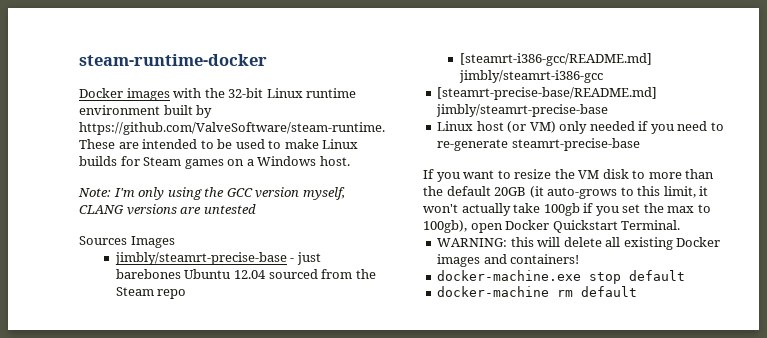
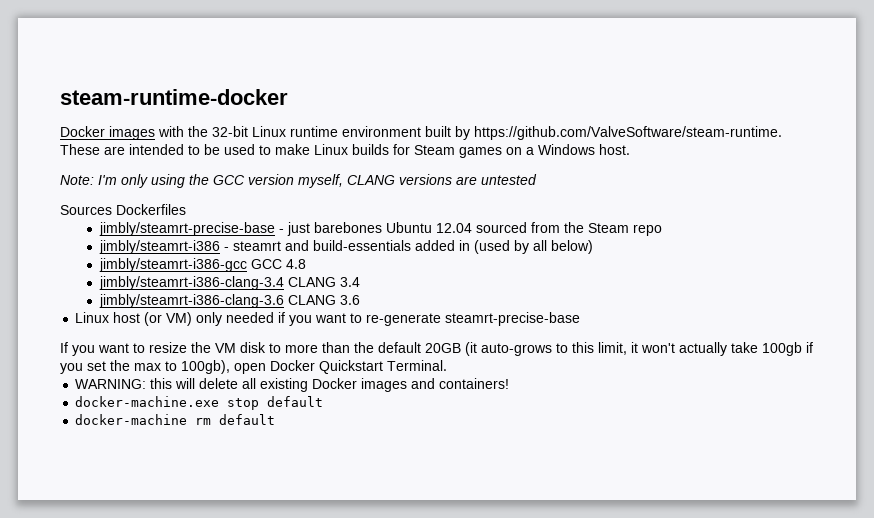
[130,236,175,248] Images -> [116,204,186,215] Dockerfiles
[459,53,652,66] [458,70,603,83] [437,87,658,100] [436,104,609,117] [steamrt-i386-gcc/README.md] jimbly/steamrt-i386-gcc // [steamrt-precise-base/README.md] jimbly/steamrt-precise-base -> [98,240,593,254] [98,258,306,272] [98,276,360,290] [98,294,360,308] jimbly/steamrt-i386 - steamrt and build-essentials added in (used by all below) // jimbly/steamrt-i386-gcc GCC 4.8 // jimbly/steamrt-i386-clang-3.4 CLANG 3.4 // jimbly/steamrt-i386-clang-3.6 CLANG 3.6
[677,121,708,131] need -> [315,313,347,323] want

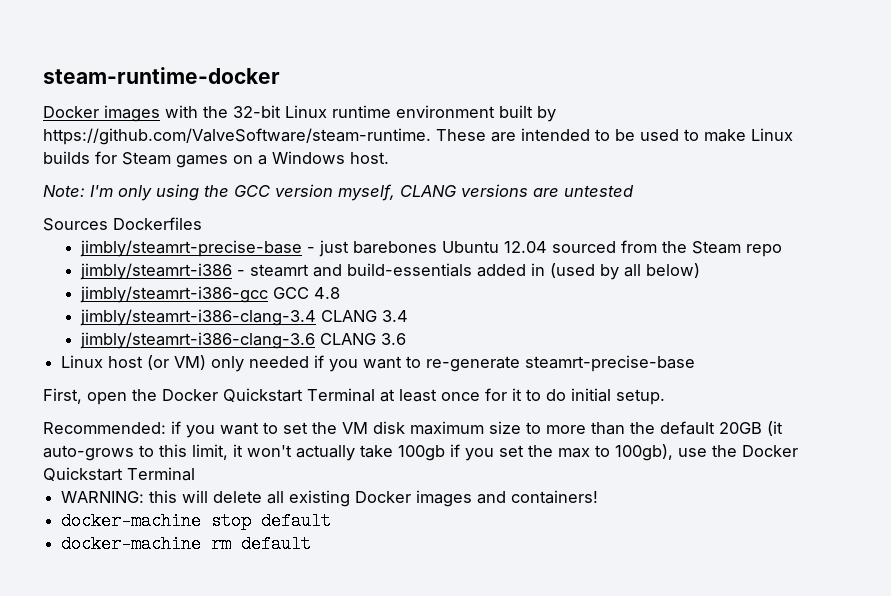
[60,342,187,356] If you want to resize -> [43,388,665,405] [43,421,308,438] First, open the Docker Quickstart Terminal at least once for it to do initial setup. // Recommended: if you want to set
(266, 347) none -> [410,421,521,435] maximum size
[234,360,447,374] open Docker Quickstart Terminal. -> [678,445,798,457] [43,467,195,481] use the Docker Quickstart Terminal
[75,396,220,407] docker-machine.exe -> [61,512,202,530] docker-machine

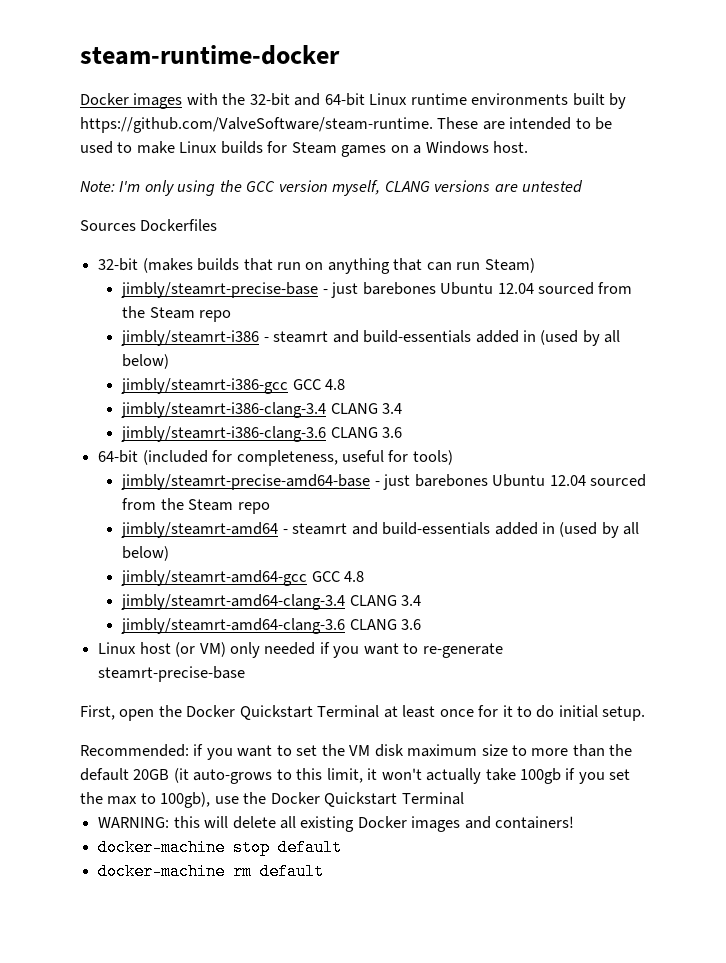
(281, 111) none -> [294,93,365,106] and 64-bit
[396,105,495,118] environment -> [471,93,569,105] environments
(202, 223) none -> [98,258,535,274] // 32-bit (makes builds that run on anything that can run Steam)
(407, 339) none -> [98,450,453,466] [121,474,646,490] [122,498,270,514] [121,522,640,538] [122,546,170,561] [121,570,365,586] [121,594,422,610] [121,618,422,634] // 64-bit (included for completeness, useful for tools) // jimbly/steamrt-precise-amd64-base - just barebones Ubuntu 12.04 sourced from the Steam repo // jimbly/steamrt-amd64 - steamrt and build-essentials added in (used by all below) // jimbly/steamrt-amd64-gcc GCC 4.8 // jimbly/steamrt-amd64-clang-3.4 CLANG 3.4 // jimbly/steamrt-amd64-clang-3.6 CLANG 3.6

